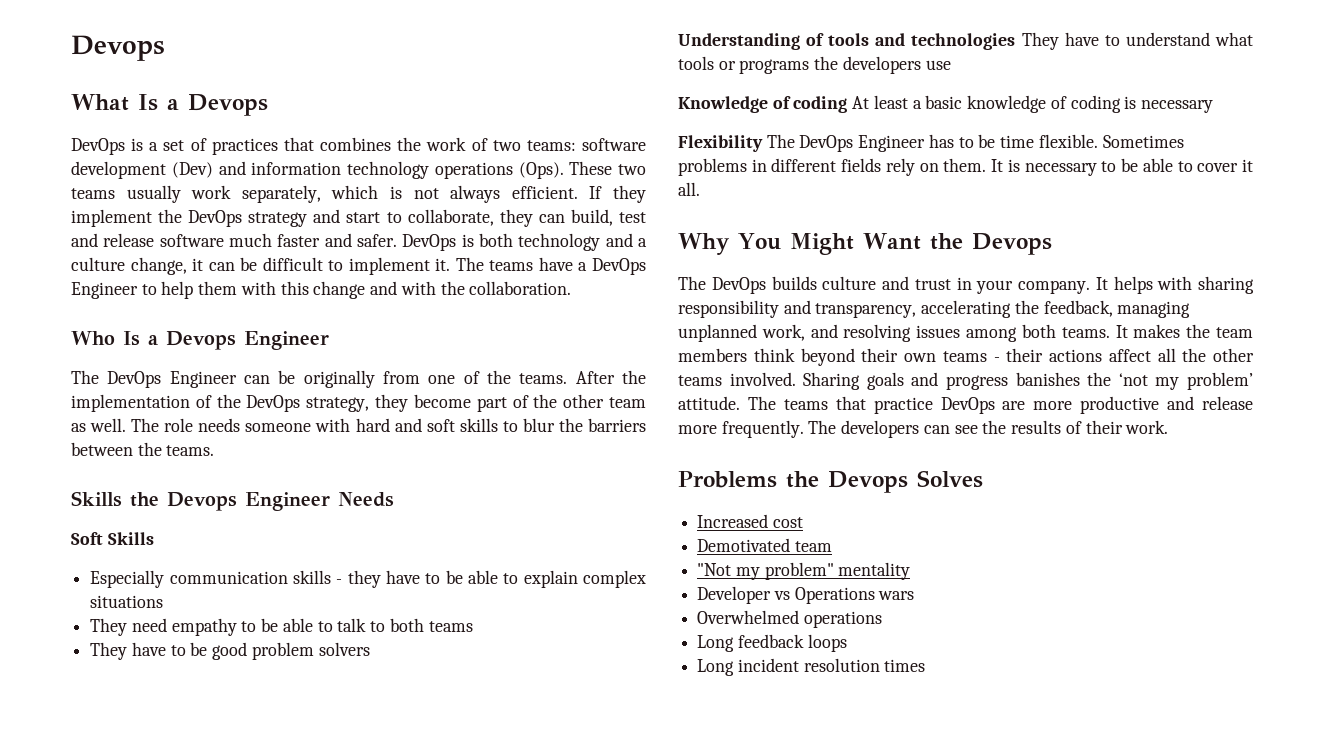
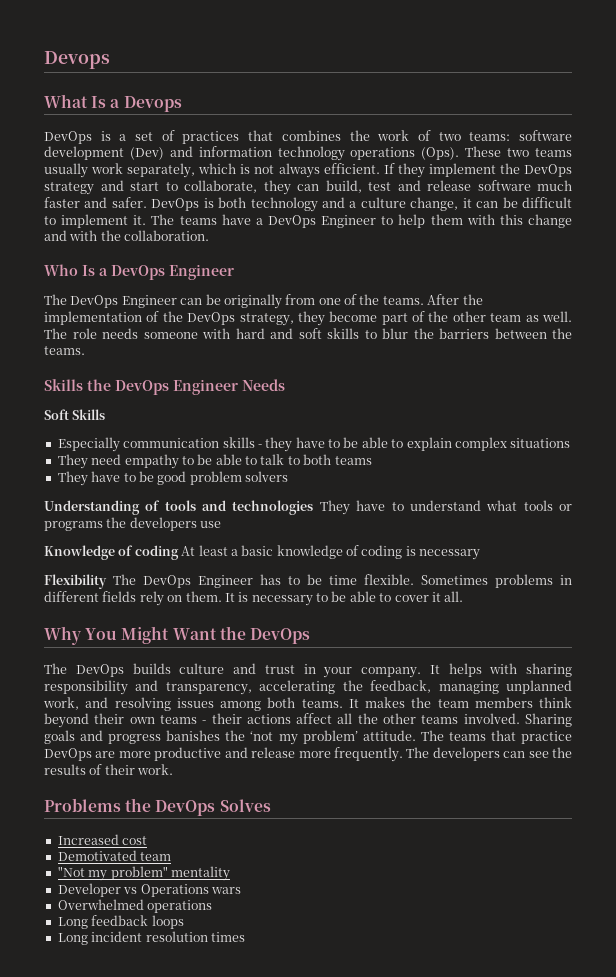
[166,331,236,350] Devops -> [111,265,165,280] DevOps
[167,492,237,511] Devops -> [115,380,169,395] DevOps
[971,233,1052,255] Devops -> [249,628,310,644] DevOps
[828,471,908,493] Devops -> [155,800,216,816] DevOps

